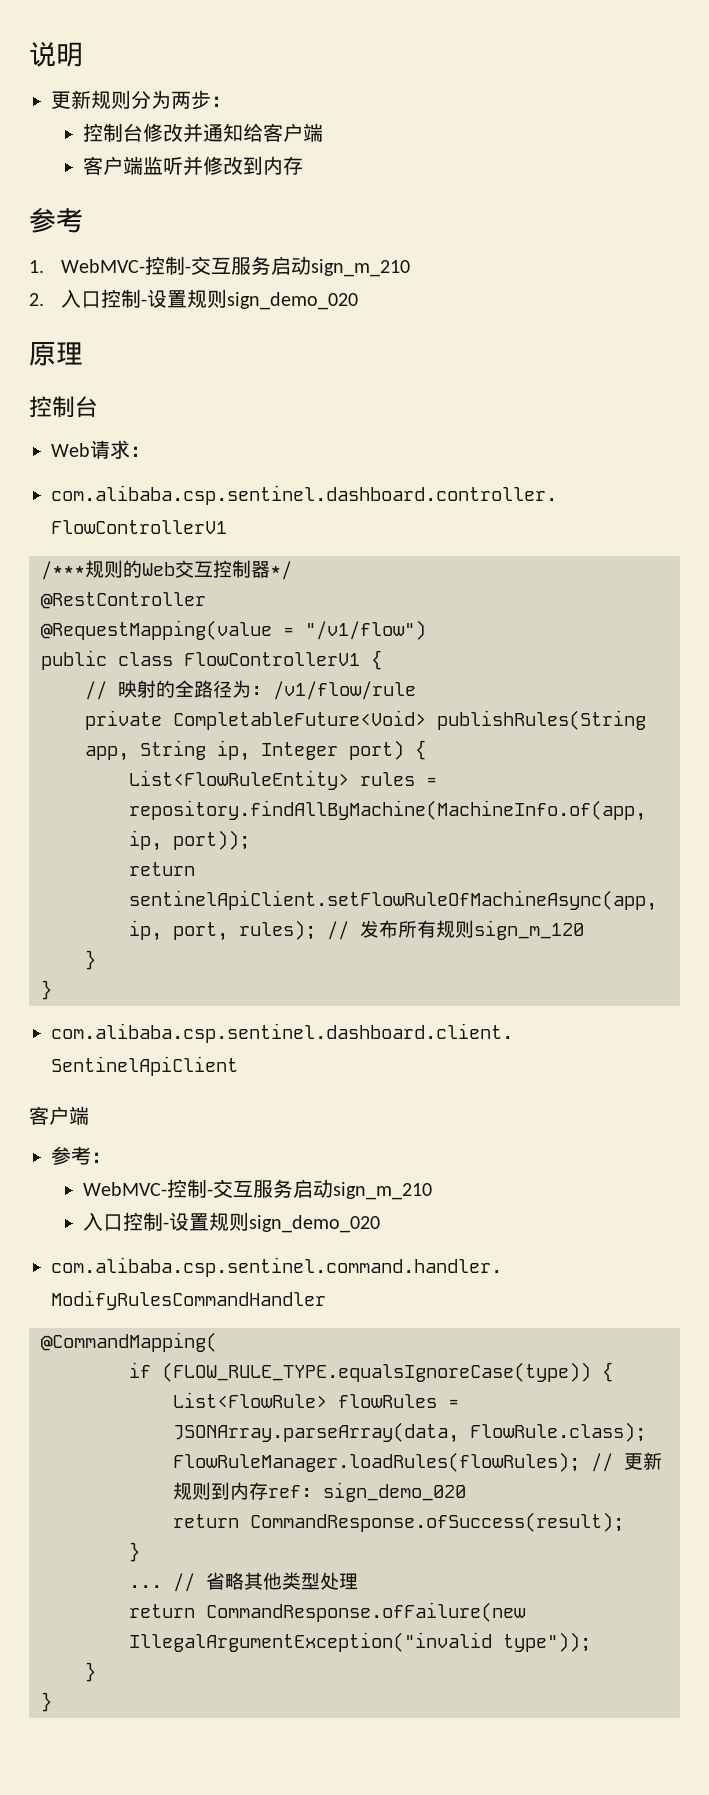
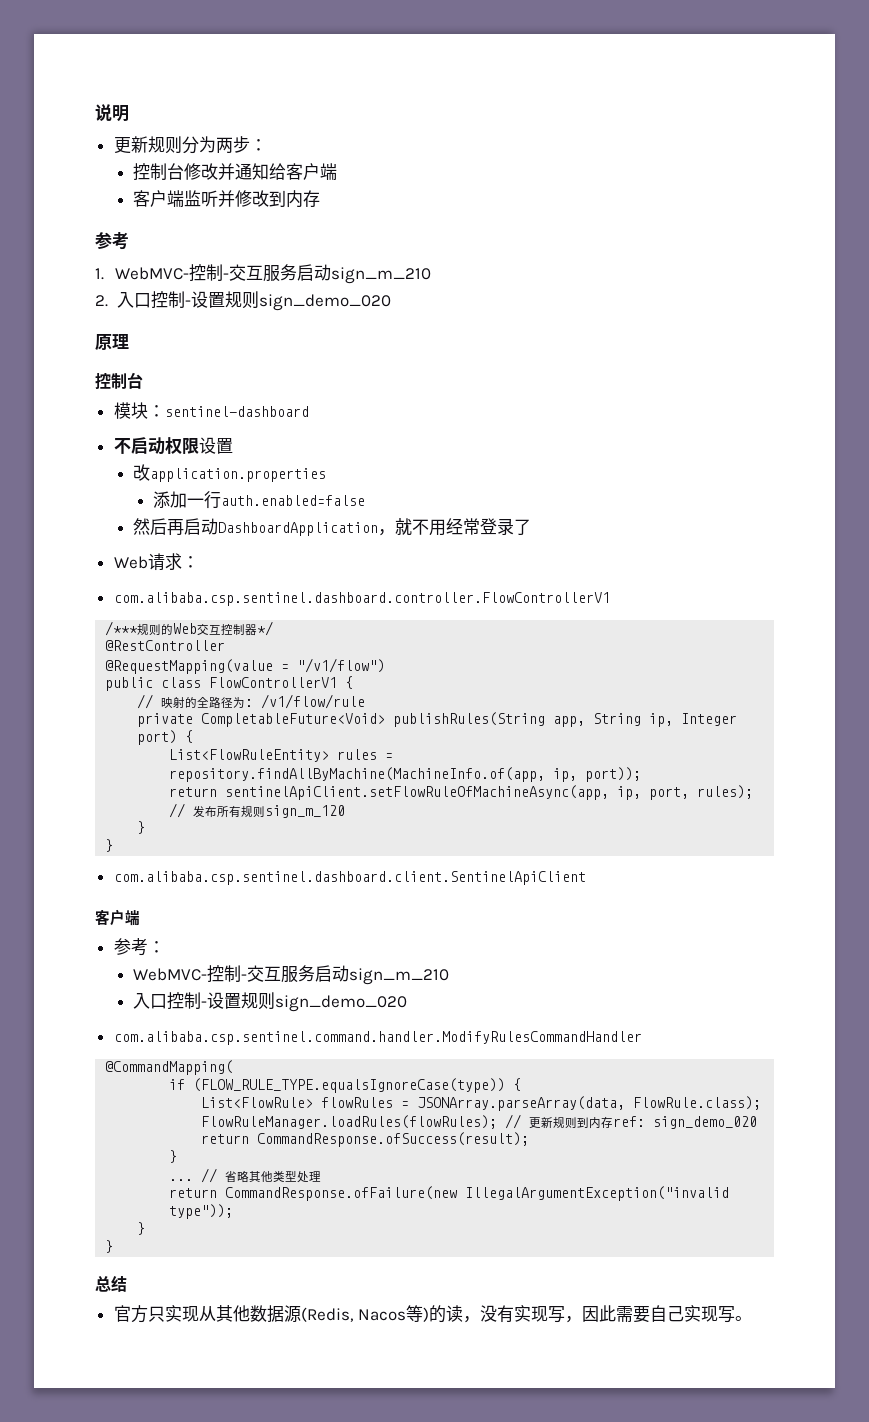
(98, 407) none -> [113,402,309,419] [113,437,233,454] [133,464,327,482] [152,491,365,509] [133,518,532,536] // 模块：sentinel-dashboard // 不启动权限设置 // 改application.properties // 添加一行auth.enabled=false // 然后再启动DashboardApplication，就不用经常登录了
(52, 1702) none -> [95,1275,127,1292] [113,1305,753,1323] // 总结 // 官方只实现从其他数据源(Redis, Nacos等)的读，没有实现写，因此需要自己实现写。

